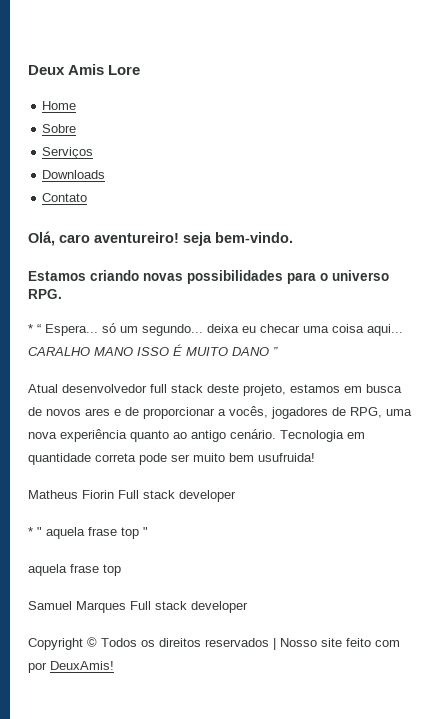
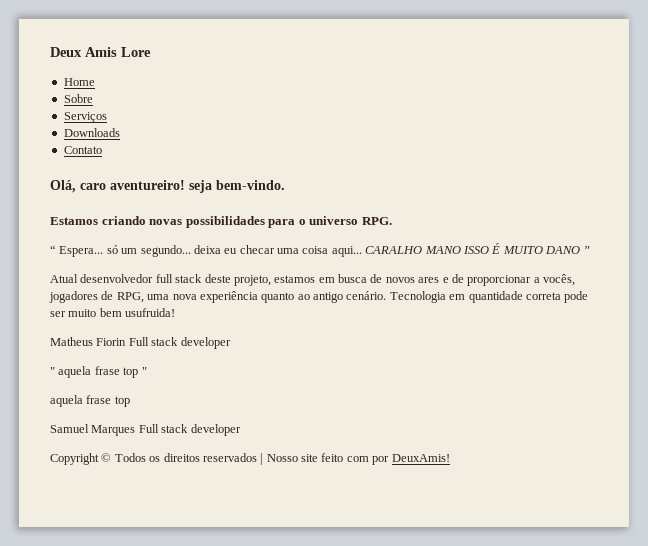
[28,324,33,333] * -> (392, 221) none
[28,527,33,536] * -> (231, 343) none

